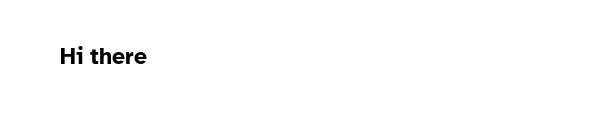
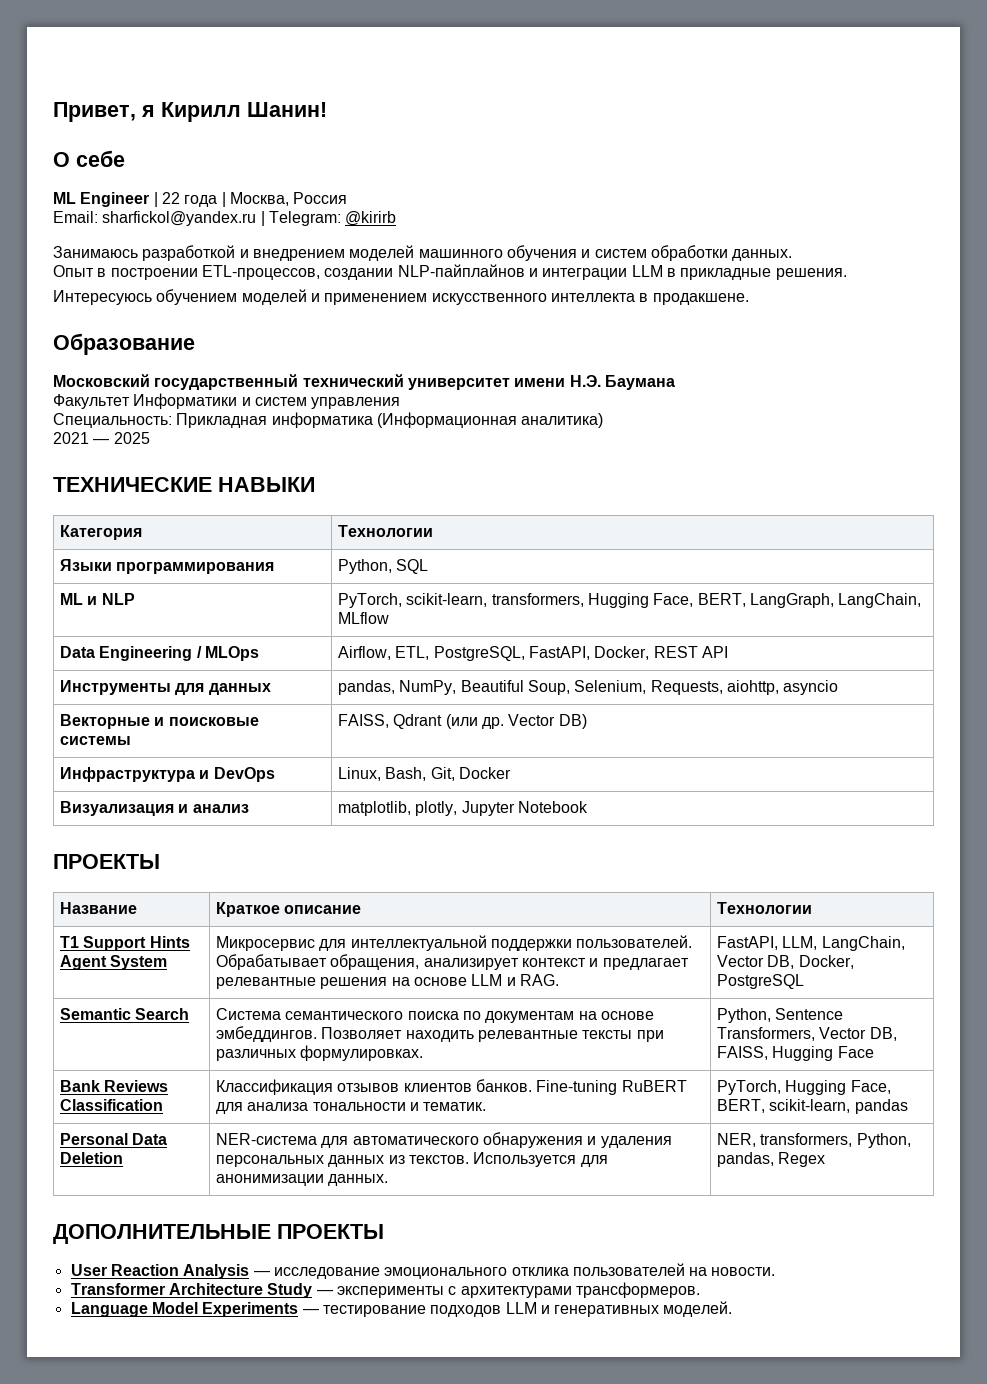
[60,46,147,64] Hi there -> [53,102,327,122] [53,150,125,167] [53,192,348,207] [53,211,397,226] [53,245,793,261] [53,264,847,280] [53,289,749,305] [53,333,195,355] [53,374,675,390] [53,393,401,409] [53,412,604,428] [53,432,150,444] [53,477,315,492] [60,525,143,540] [338,525,434,537] [60,559,275,574] [338,559,429,574] [60,593,135,605] [338,593,922,608] [338,612,390,624] [60,646,260,661] [338,646,728,661] [60,680,271,695] [338,680,839,695] [60,714,259,729] [60,736,132,745] [338,714,587,729] [60,767,275,782] [338,767,512,781] [60,801,249,816] [338,801,589,816] [53,854,160,869] [60,902,138,914] [216,902,362,917] [717,902,813,914] [60,936,190,951] [60,955,168,970] [216,935,693,951] [216,954,689,970] [216,974,559,989] [717,936,905,951] [717,955,854,969] [717,974,805,989] [60,1008,190,1020] [216,1008,654,1023] [216,1026,664,1042] [216,1045,424,1061] [717,1008,844,1023] [717,1027,897,1041] [717,1046,874,1061] [60,1080,169,1092] [60,1099,164,1111] [216,1079,687,1095] [216,1102,487,1114] [717,1080,891,1095] [717,1099,908,1114] [60,1133,168,1145] [60,1152,124,1164] [216,1132,672,1148] [216,1152,608,1167] [216,1174,389,1186] [717,1133,911,1148] [717,1152,826,1167] [53,1224,384,1244] [70,1263,776,1279] [70,1282,700,1298] [70,1301,733,1317] Привет, я Кирилл Шанин! // О себе // ML Engineer | 22 года | Москва, Россия // Email: sharfickol@yandex.ru | Telegram: @kirirb // Занимаюсь разработкой и внедрением моделей машинного обучения и систем обработки данных. // Опыт в построении ETL-процессов, создании NLP-пайплайнов и интеграции LLM в прикладные решения. // Интересуюсь обучением моделей и применением искусственного интеллекта в продакшене. // Образование // Московский государственный технический университет имени Н.Э. Баумана // Факультет Информатики и систем управления // Специальность: Прикладная информатика (Информационная аналитика) // 2021 — 2025 // ТЕХНИЧЕСКИЕ НАВЫКИ // Категория | Технологии // Языки программирования | Python, SQL // ML и NLP | PyTorch, scikit-learn, transformers, Hugging Face, BERT, LangGraph, LangChain, MLflow // Data Engineering / MLOps | Airflow, ETL, PostgreSQL, FastAPI, Docker, REST API // Инструменты для данных | pandas, NumPy, Beautiful Soup, Selenium, Requests, aiohttp, asyncio // Векторные и поисковые системы | FAISS, Qdrant (или др. Vector DB) // Инфраструктура и DevOps | Linux, Bash, Git, Docker // Визуализация и анализ | matplotlib, plotly, Jupyter Notebook // ПРОЕКТЫ // Название | Краткое описание | Технологии // T1 Support Hints Agent System | Микросервис для интеллектуальной поддержки пользователей. Обрабатывает обращения, анализирует контекст и предлагает релевантные решения на основе LLM и RAG. | FastAPI, LLM, LangChain, Vector DB, Docker, PostgreSQL // Semantic Search | Система семантического поиска по документам на основе эмбеддингов. Позволяет находить релевантные тексты при различных формулировках. | Python, Sentence Transformers, Vector DB, FAISS, Hugging Face // Bank Reviews Classification | Классификация отзывов клиентов банков. Fine-tuning RuBERT для анализа тональности и тематик. | PyTorch, Hugging Face, BERT, scikit-learn, pandas // Personal Data Deletion | NER-система для автоматического обнаружения и удаления персональных данных из текстов. Используется для анонимизации данных. | NER, transformers, Python, pandas, Regex // ДОПОЛНИТЕЛЬНЫЕ ПРОЕКТЫ // User Reaction Analysis — исследование эмоционального отклика пользователей на новости. // Transformer Architecture Study — эксперименты с архитектурами трансформеров. // Language Model Experiments — тестирование подходов LLM и генеративных моделей.

